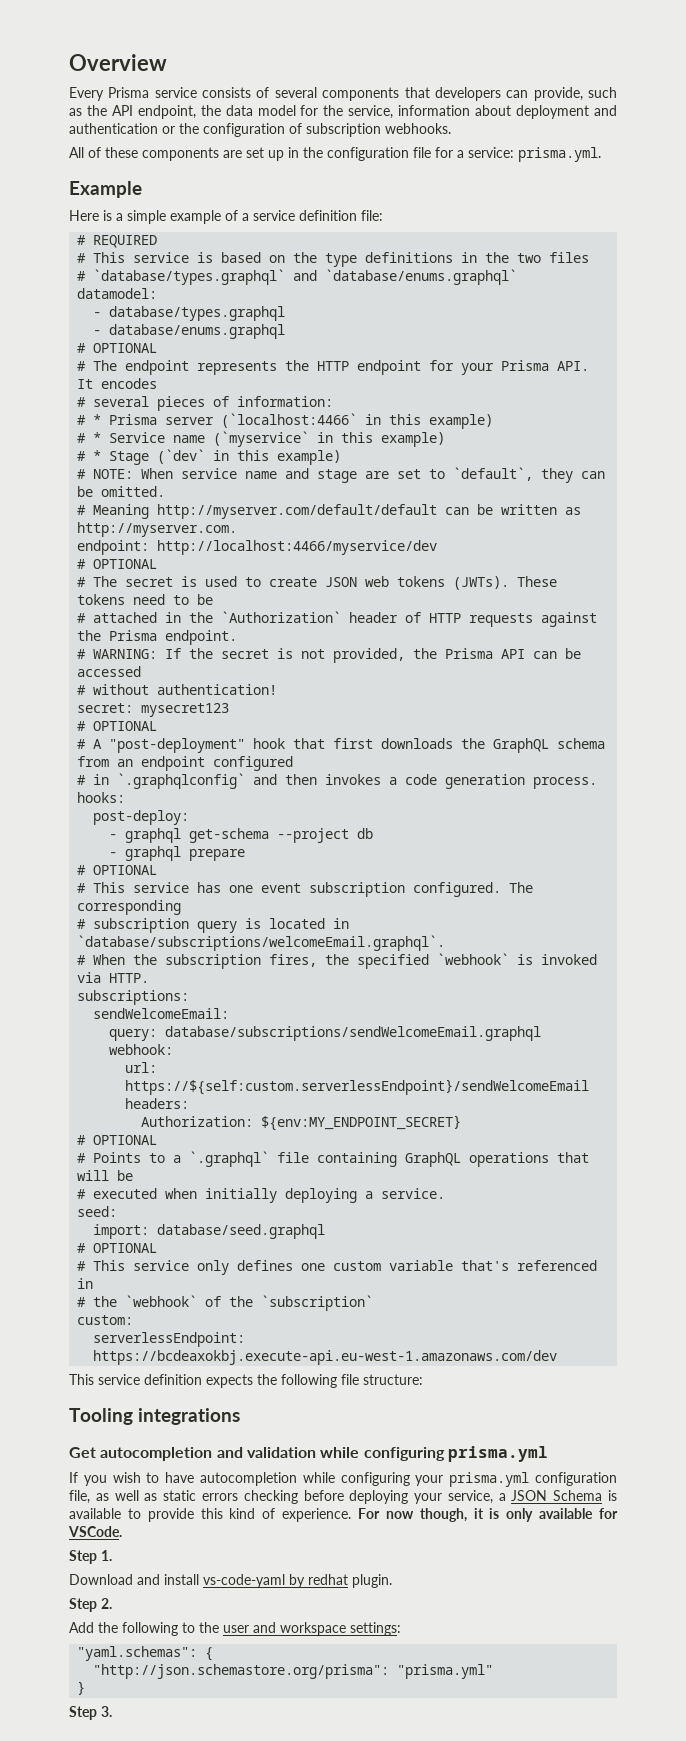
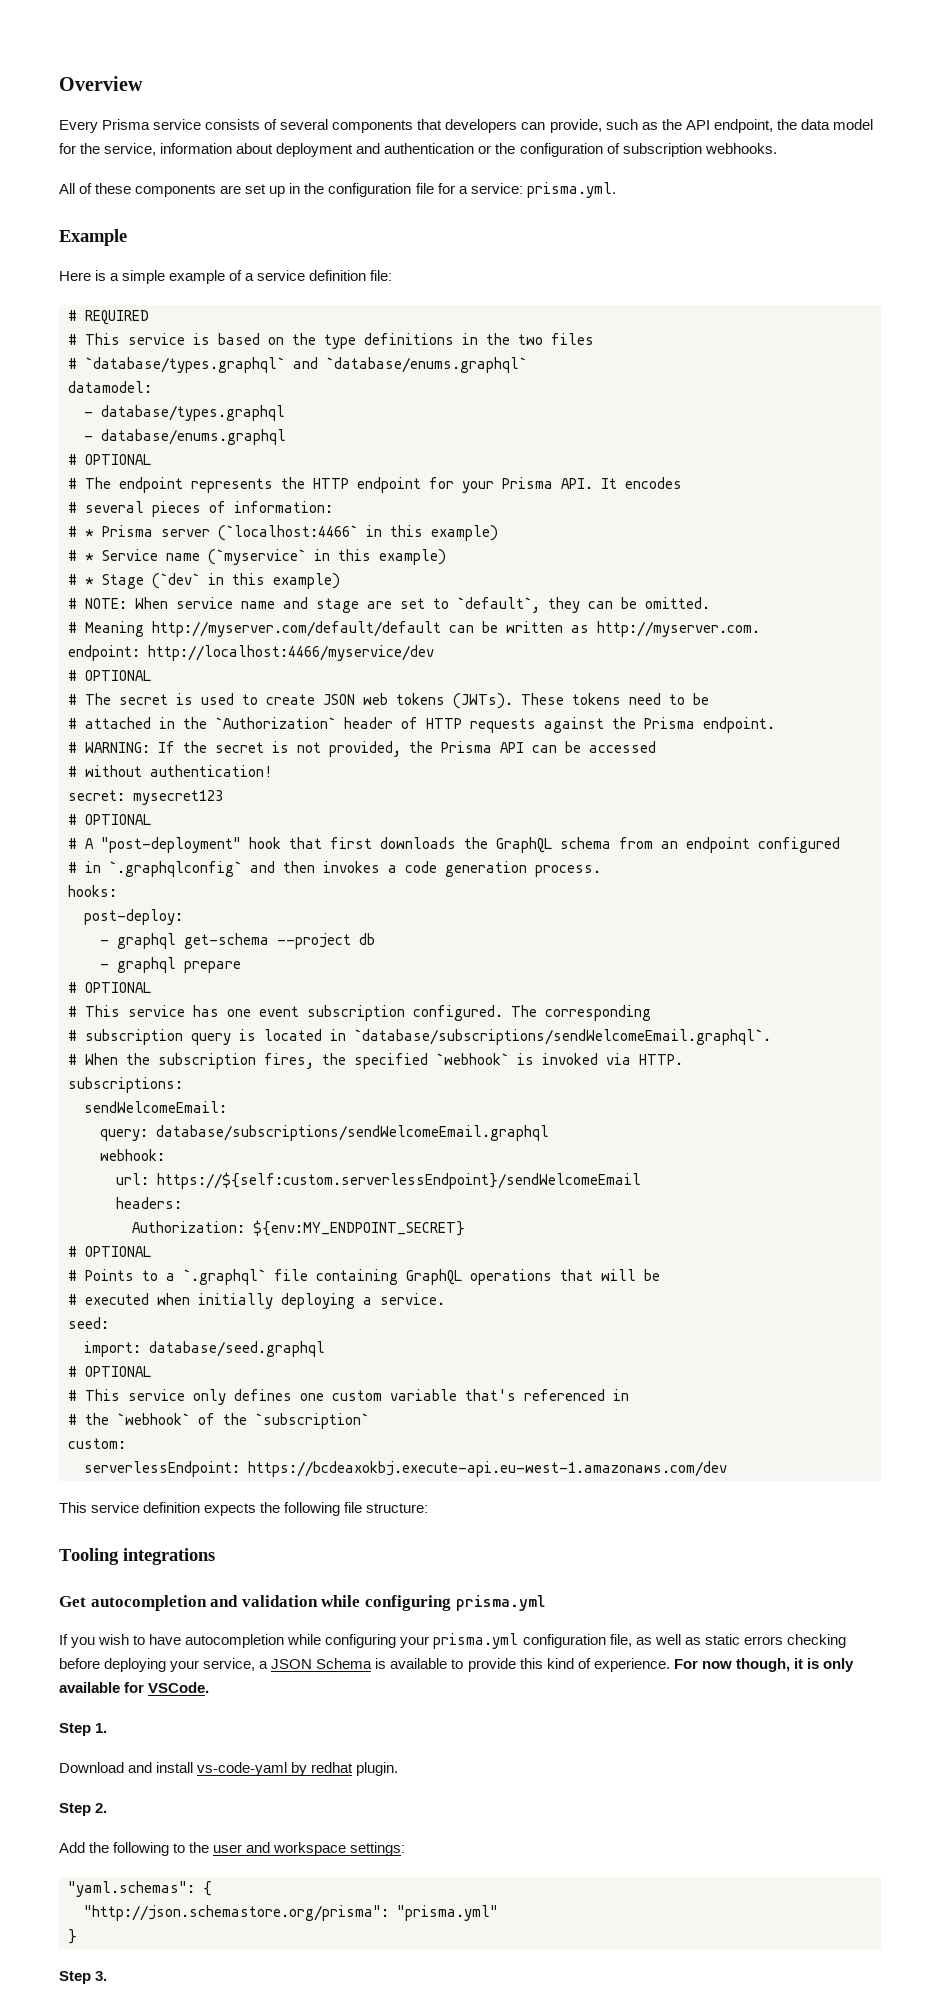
[77,935,446,951] `database/subscriptions/welcomeEmail.graphql`. -> [354,1029,771,1045] `database/subscriptions/sendWelcomeEmail.graphql`.

